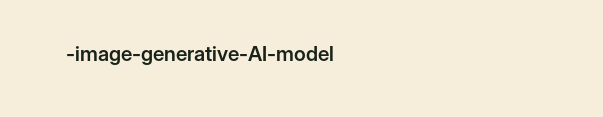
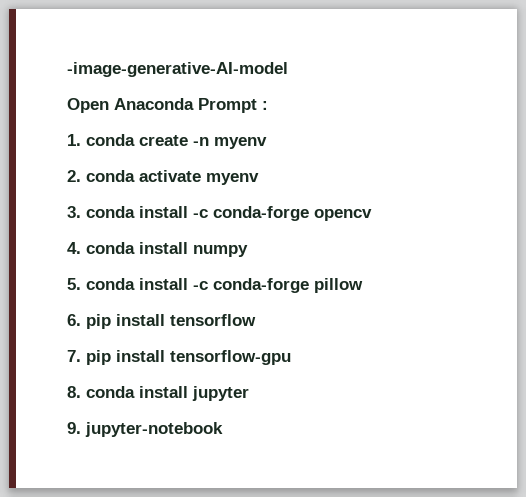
(334, 55) none -> [67,98,268,113] [67,134,267,149] [67,170,259,185] [67,206,372,221] [67,242,248,257] [67,278,363,293] [67,314,256,329] [67,350,291,365] [67,386,249,401] [67,422,223,437] // Open Anaconda Prompt : // 1. conda create -n myenv // 2. conda activate myenv // 3. conda install -c conda-forge opencv // 4. conda install numpy // 5. conda install -c conda-forge pillow // 6. pip install tensorflow // 7. pip install tensorflow-gpu // 8. conda install jupyter // 9. jupyter-notebook

